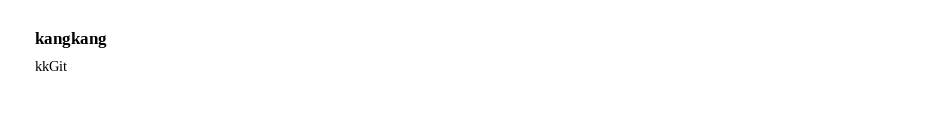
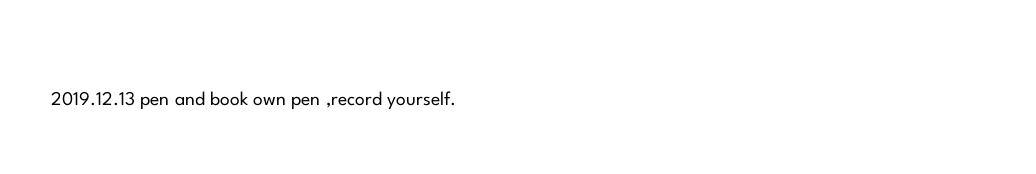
[35,32,107,48] [35,61,67,71] kangkang // kkGit -> [51,91,456,110] 2019.12.13 pen and book own pen ,record yourself.

